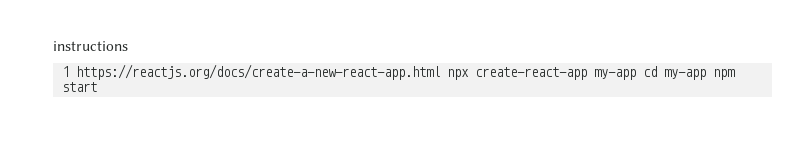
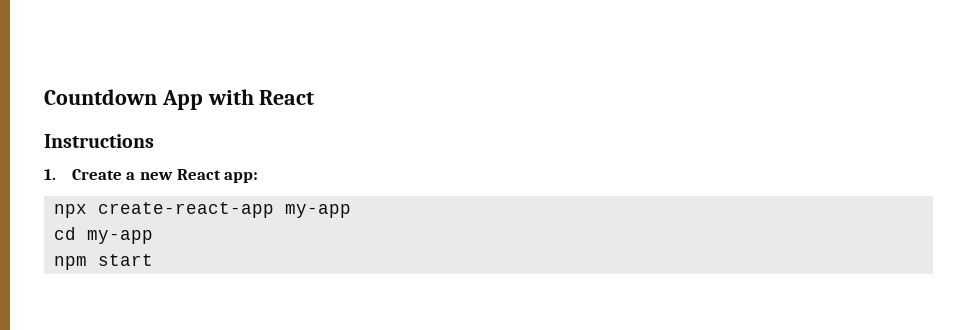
[53,41,128,51] [62,64,441,80] instructions // 1 https://reactjs.org/docs/create-a-new-react-app.html -> [44,89,315,110] [44,134,154,148] [44,169,259,183] Countdown App with React // Instructions // 1. Create a new React app: //
(637, 74) none -> (352, 211) //
(707, 74) none -> (154, 237) //

